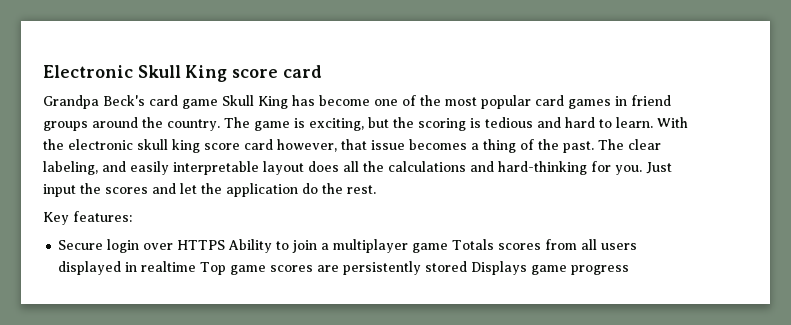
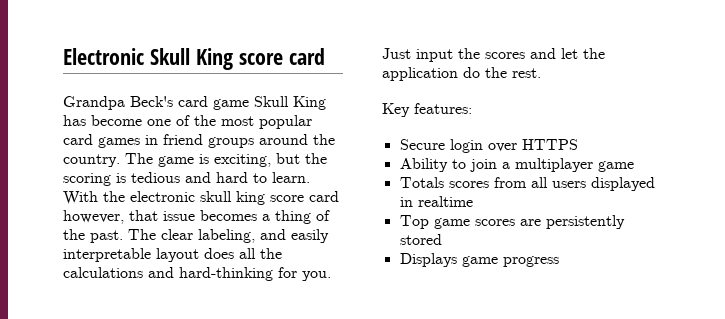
(226, 245) none -> (578, 144) //
(449, 248) none -> (634, 166) //
(197, 266) none -> (473, 201) //
(468, 266) none -> (442, 239) //

